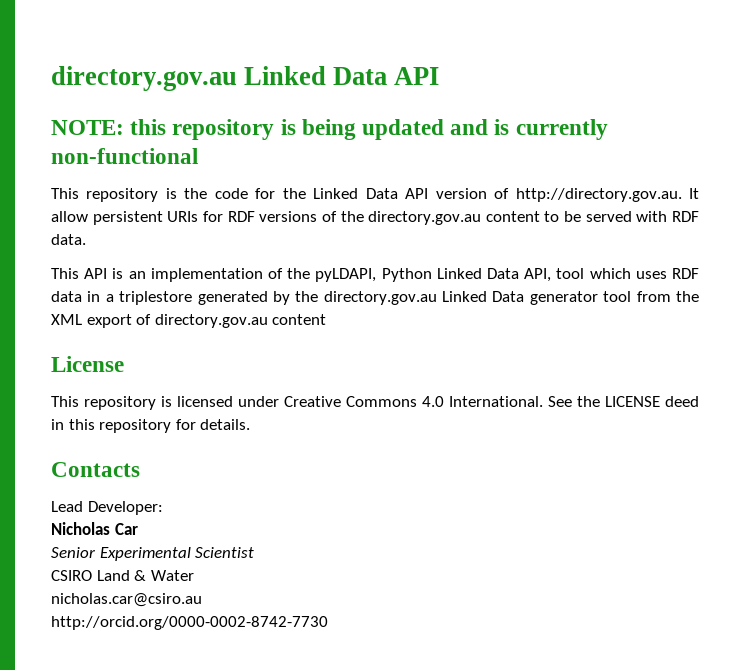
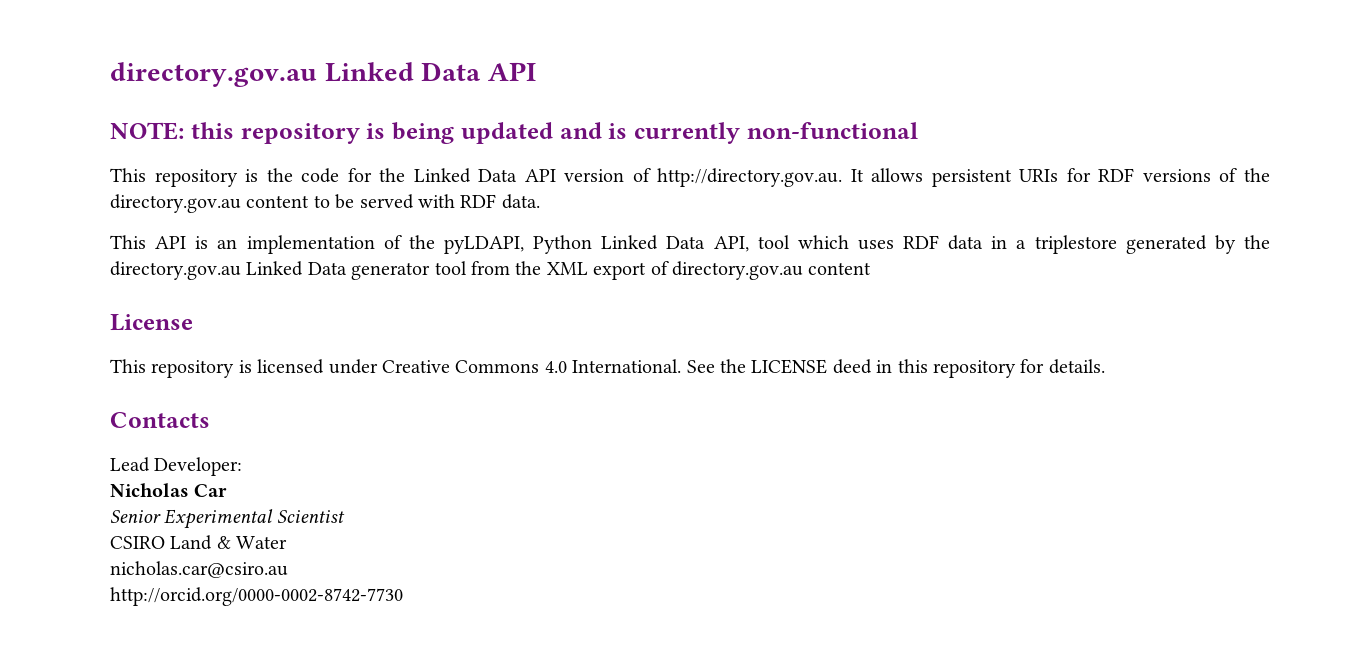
[51,211,88,222] allow -> [871,168,924,182] allows

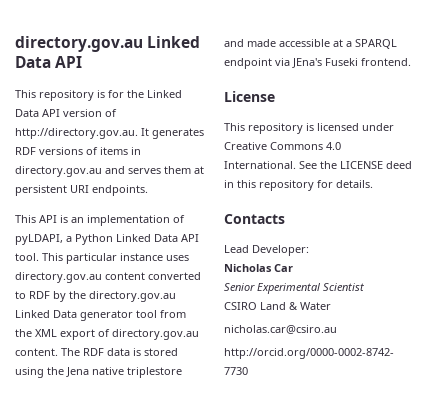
[110,122,918,144] [110,168,340,187] // NOTE: this repository is being updated and is currently non-functional // This repository is the code -> [15,90,105,101] // This repository is
[871,168,1271,187] [110,194,540,213] allows persistent URIs for RDF versions of the directory.gov.au content to be served with RDF data. -> [152,128,204,139] [15,147,141,155] [15,166,204,177] [15,185,148,196] generates RDF versions of items in directory.gov.au and serves them at persistent URI endpoints.
[408,235,524,254] the pyLDAPI, -> [15,234,72,245] pyLDAPI, a
[713,235,1207,254] API, tool which uses RDF data in a triplestore generated -> [181,234,199,242] [15,253,189,264] [15,272,201,283] [15,291,50,299] API tool. This particular instance uses directory.gov.au content converted to RDF
[808,262,872,275] content -> [15,348,178,356] [15,367,182,378] [224,39,397,49] [224,58,411,69] content. The RDF data is stored using the Jena native triplestore and made accessible at a SPARQL endpoint via JEna's Fuseki frontend.

